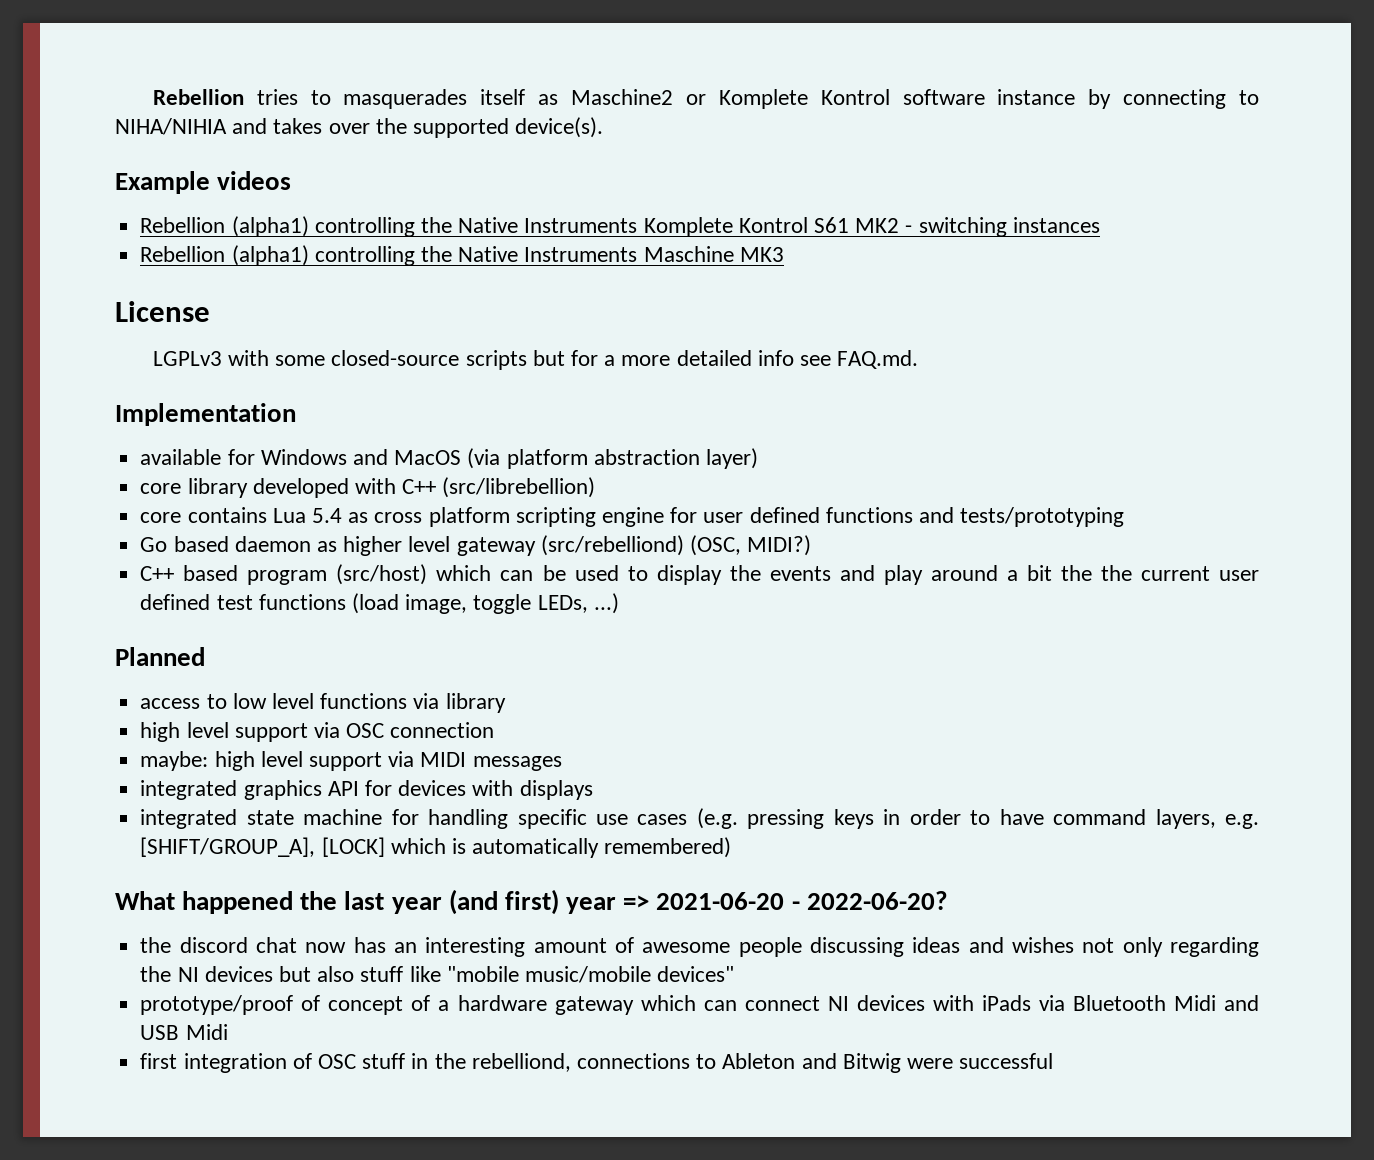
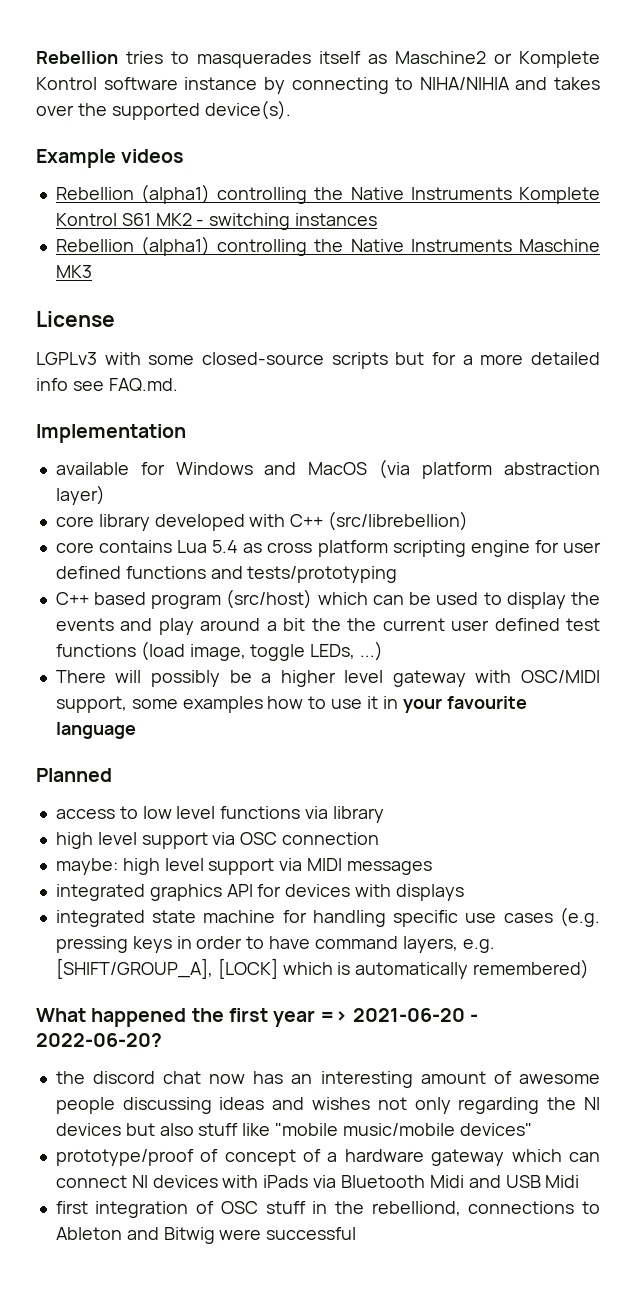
[140,535,812,556] // Go based daemon as higher level gateway (src/rebelliond) (OSC, MIDI?) -> (398, 574) none
(619, 603) none -> [55,670,600,687] [55,696,527,713] [55,722,136,739] // There will possibly be a higher level gateway with OSC/MIDI support, some examples how to use it in your favourite language
[344,889,559,915] last year (and first) -> [228,1008,268,1022] first

